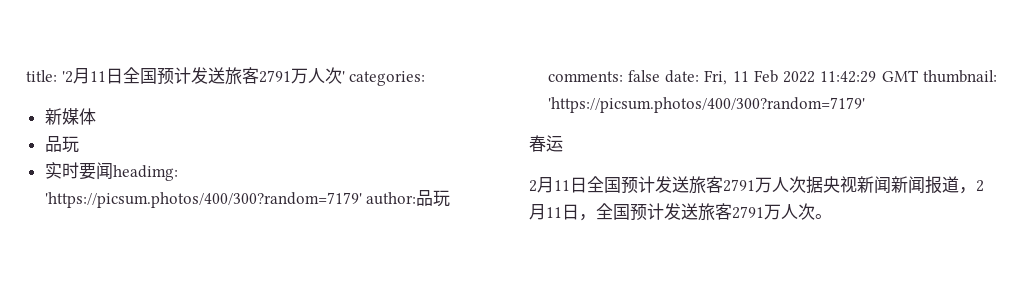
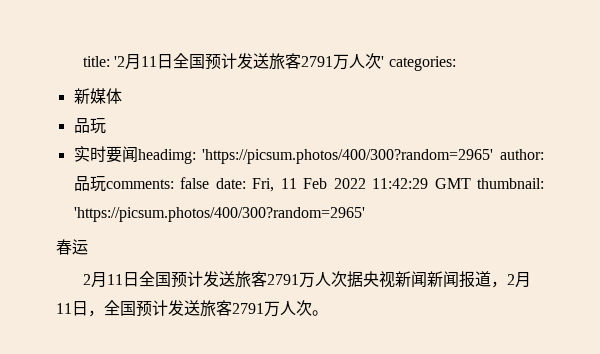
[44,192,362,208] 'https://picsum.photos/400/300?random=7179' -> [202,149,494,164] 'https://picsum.photos/400/300?random=2965'
[547,97,865,113] 'https://picsum.photos/400/300?random=7179' -> [73,207,365,222] 'https://picsum.photos/400/300?random=2965'

